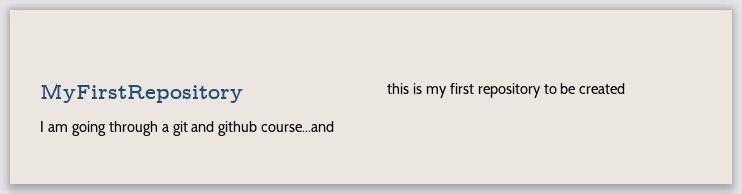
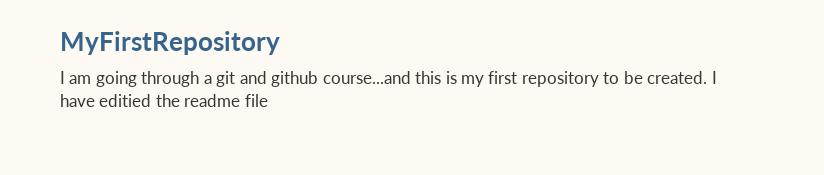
[579,83,626,94] created -> [647,71,717,84] [60,94,268,107] created. I have editied the readme file

